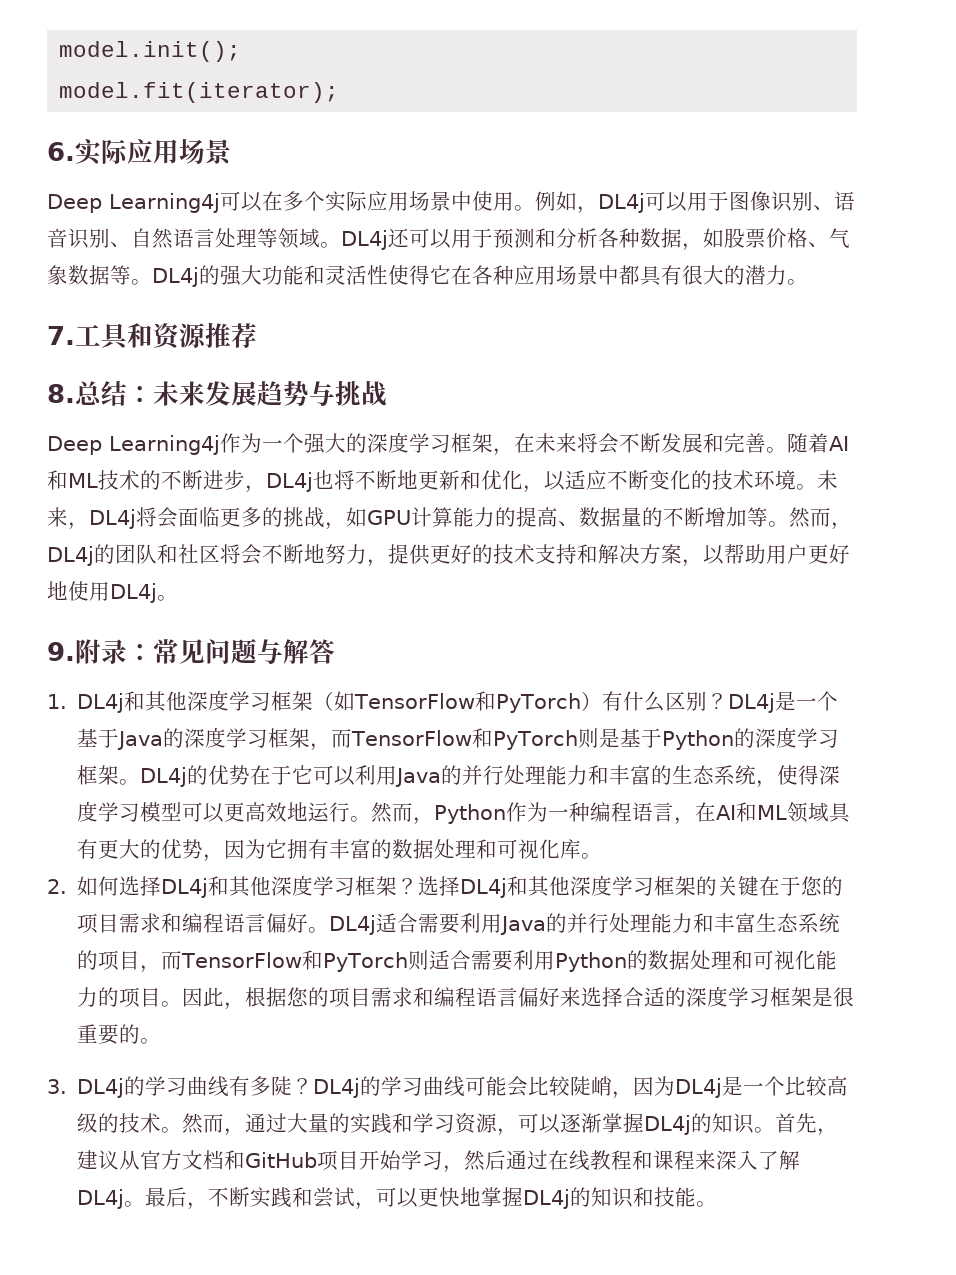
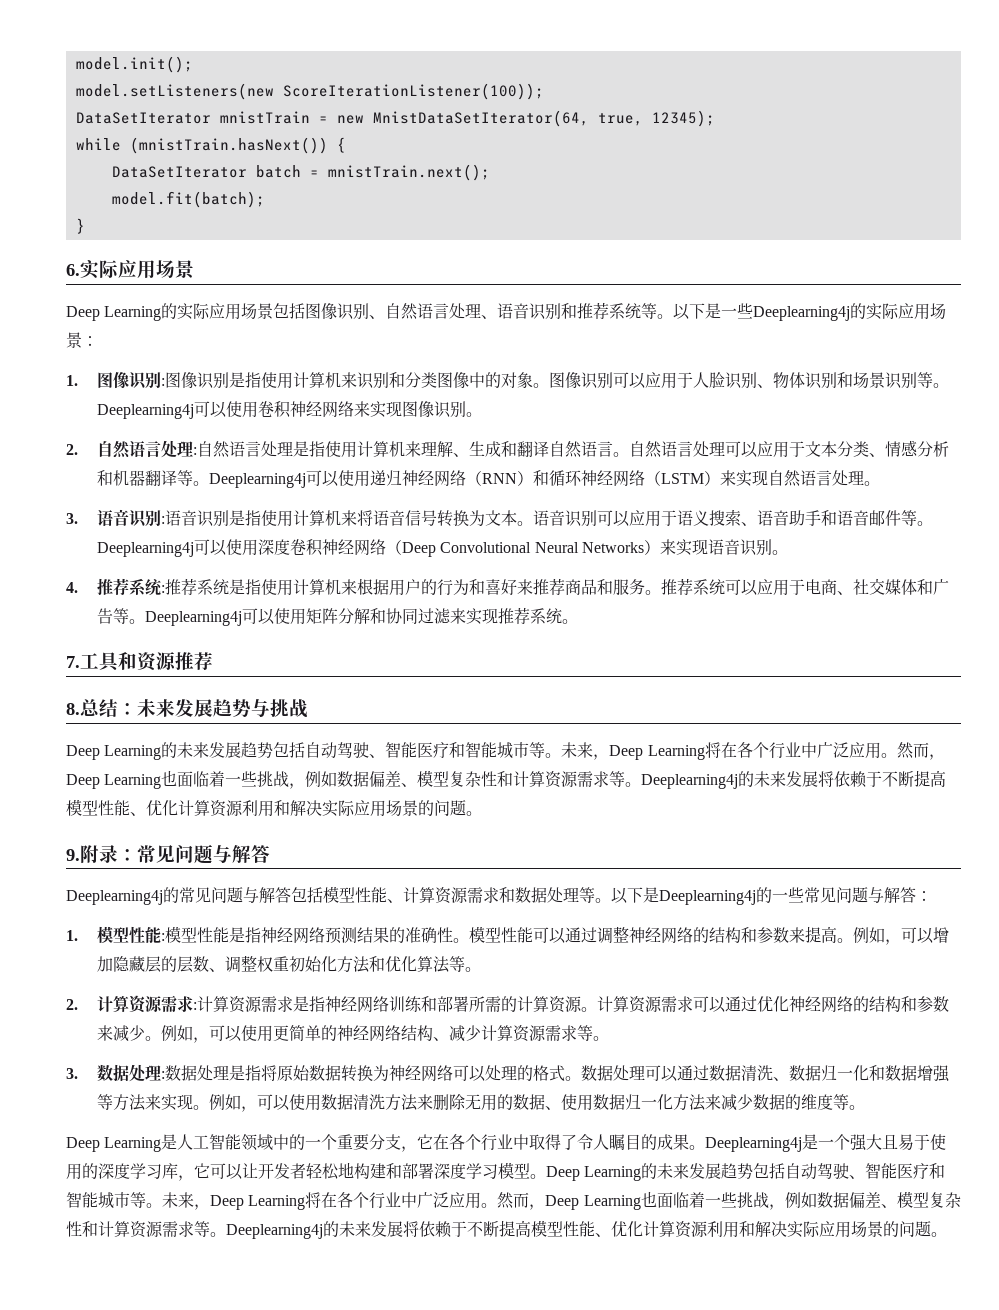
[59,82,340,103] model.fit(iterator); -> [75,83,544,100] [75,110,715,127] [75,137,346,154] [111,164,490,181] [111,191,265,208] [75,218,85,234] model.setListeners(new ScoreIterationListener(100)); // DataSetIterator mnistTrain = new MnistDataSetIterator(64, true, 12345); // while (mnistTrain.hasNext()) { // DataSetIterator batch = mnistTrain.next(); // model.fit(batch); // }
[109,191,855,214] [47,228,850,251] [47,265,787,287] Learning4j可以在多个实际应用场景中使用。例如，DL4j可以用于图像识别、语音识别、自然语言处理等领域。DL4j还可以用于预测和分析各种数据，如股票价格、气象数据等。DL4j的强大功能和灵活性使得它在各种应用场景中都具有很大的潜力 -> [104,302,947,321] [66,332,98,348] [66,371,949,390] [96,401,482,419] [66,440,949,458] [96,470,880,488] [66,509,933,528] [96,539,788,557] [66,578,949,596] [96,607,562,626] Learning的实际应用场景包括图像识别、自然语言处理、语音识别和推荐系统等。以下是一些Deeplearning4j的实际应用场景： // 1.图像识别:图像识别是指使用计算机来识别和分类图像中的对象。图像识别可以应用于人脸识别、物体识别和场景识别等。Deeplearning4j可以使用卷积神经网络来实现图像识别。 // 2.自然语言处理:自然语言处理是指使用计算机来理解、生成和翻译自然语言。自然语言处理可以应用于文本分类、情感分析和机器翻译等。Deeplearning4j可以使用递归神经网络（RNN）和循环神经网络（LSTM）来实现自然语言处理。 // 3.语音识别:语音识别是指使用计算机来将语音信号转换为文本。语音识别可以应用于语义搜索、语音助手和语音邮件等。Deeplearning4j可以使用深度卷积神经网络（Deep Convolutional Neural Networks）来实现语音识别。 // 4.推荐系统:推荐系统是指使用计算机来根据用户的行为和喜好来推荐商品和服务。推荐系统可以应用于电商、社交媒体和广告等。Deeplearning4j可以使用矩阵分解和协同过滤来实现推荐系统
[109,432,849,456] [47,470,838,493] [47,507,852,530] [47,544,850,567] [47,581,157,603] Learning4j作为一个强大的深度学习框架，在未来将会不断发展和完善。随着AI和ML技术的不断进步，DL4j也将不断地更新和优化，以适应不断变化的技术环境。未来，DL4j将会面临更多的挑战，如GPU计算能力的提高、数据量的不断增加等。然而，DL4j的团队和社区将会不断地努力，提供更好的技术支持和解决方案，以帮助用户更好地使用DL4j -> [104,742,945,760] [66,770,947,789] [66,799,466,817] Learning的未来发展趋势包括自动驾驶、智能医疗和智能城市等。未来，Deep Learning将在各个行业中广泛应用。然而，Deep Learning也面临着一些挑战，例如数据偏差、模型复杂性和计算资源需求等。Deeplearning4j的未来发展将依赖于不断提高模型性能、优化计算资源利用和解决实际应用场景的问题
[47,690,839,713] [77,727,840,751] [77,765,841,788] [77,801,852,825] [77,839,603,862] [47,875,844,898] [77,913,841,935] [77,950,838,973] [77,986,855,1010] [77,1024,162,1045] [47,1076,849,1099] [77,1113,839,1136] [77,1150,801,1173] [77,1187,697,1210] 1. DL4j和其他深度学习框架（如TensorFlow和PyTorch）有什么区别？DL4j是一个基于Java的深度学习框架，而TensorFlow和PyTorch则是基于Python的深度学习框架。DL4j的优势在于它可以利用Java的并行处理能力和丰富的生态系统，使得深度学习模型可以更高效地运行。然而，Python作为一种编程语言，在AI和ML领域具有更大的优势，因为它拥有丰富的数据处理和可视化库。 // 2.如何选择DL4j和其他深度学习框架？选择DL4j和其他深度学习框架的关键在于您的项目需求和编程语言偏好。DL4j适合需要利用Java的并行处理能力和丰富生态系统的项目，而TensorFlow和PyTorch则适合需要利用Python的数据处理和可视化能力的项目。因此，根据您的项目需求和编程语言偏好来选择合适的深度学习框架是很重要的。 // 3. DL4j的学习曲线有多陡？DL4j的学习曲线可能会比较陡峭，因为DL4j是一个比较高级的技术。然而，通过大量的实践和学习资源，可以逐渐掌握DL4j的知识。首先，建议从官方文档和GitHub项目开始学习，然后通过在线教程和课程来深入了解DL4j。最后，不断实践和尝试，可以更快地掌握DL4j的知识和技能 -> [66,886,932,905] [66,926,949,945] [96,955,481,973] [66,995,949,1013] [96,1025,609,1043] [66,1064,950,1082] [96,1094,865,1112] [66,1134,947,1152] [66,1162,946,1181] [66,1191,961,1210] [66,1220,931,1239] Deeplearning4j的常见问题与解答包括模型性能、计算资源需求和数据处理等。以下是Deeplearning4j的一些常见问题与解答： // 1.模型性能:模型性能是指神经网络预测结果的准确性。模型性能可以通过调整神经网络的结构和参数来提高。例如，可以增加隐藏层的层数、调整权重初始化方法和优化算法等。 // 2.计算资源需求:计算资源需求是指神经网络训练和部署所需的计算资源。计算资源需求可以通过优化神经网络的结构和参数来减少。例如，可以使用更简单的神经网络结构、减少计算资源需求等。 // 3.数据处理:数据处理是指将原始数据转换为神经网络可以处理的格式。数据处理可以通过数据清洗、数据归一化和数据增强等方法来实现。例如，可以使用数据清洗方法来删除无用的数据、使用数据归一化方法来减少数据的维度等。 // Deep Learning是人工智能领域中的一个重要分支，它在各个行业中取得了令人瞩目的成果。Deeplearning4j是一个强大且易于使用的深度学习库，它可以让开发者轻松地构建和部署深度学习模型。Deep Learning的未来发展趋势包括自动驾驶、智能医疗和智能城市等。未来，Deep Learning将在各个行业中广泛应用。然而，Deep Learning也面临着一些挑战，例如数据偏差、模型复杂性和计算资源需求等。Deeplearning4j的未来发展将依赖于不断提高模型性能、优化计算资源利用和解决实际应用场景的问题

